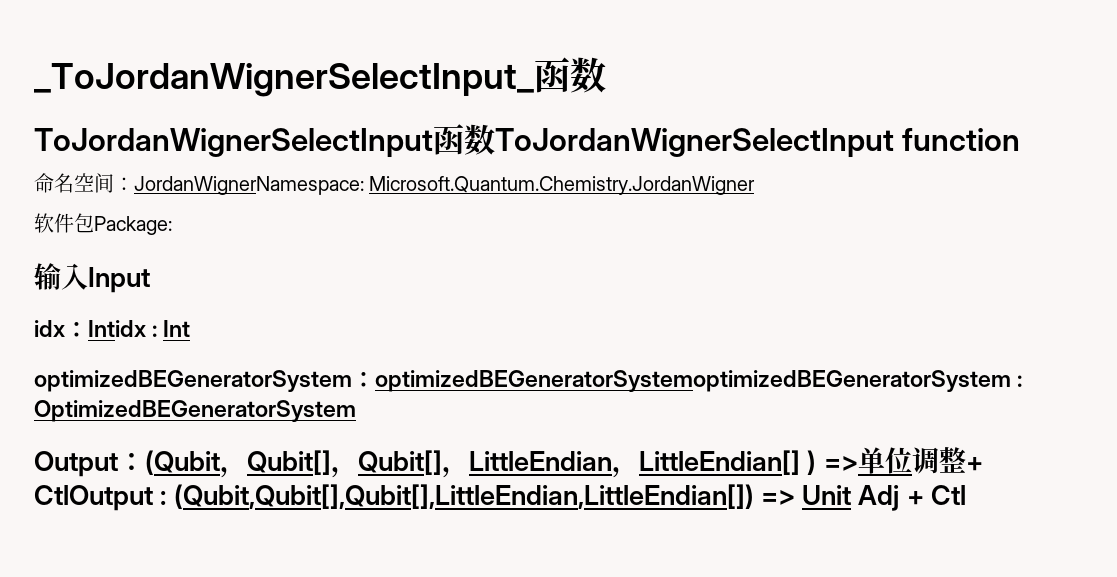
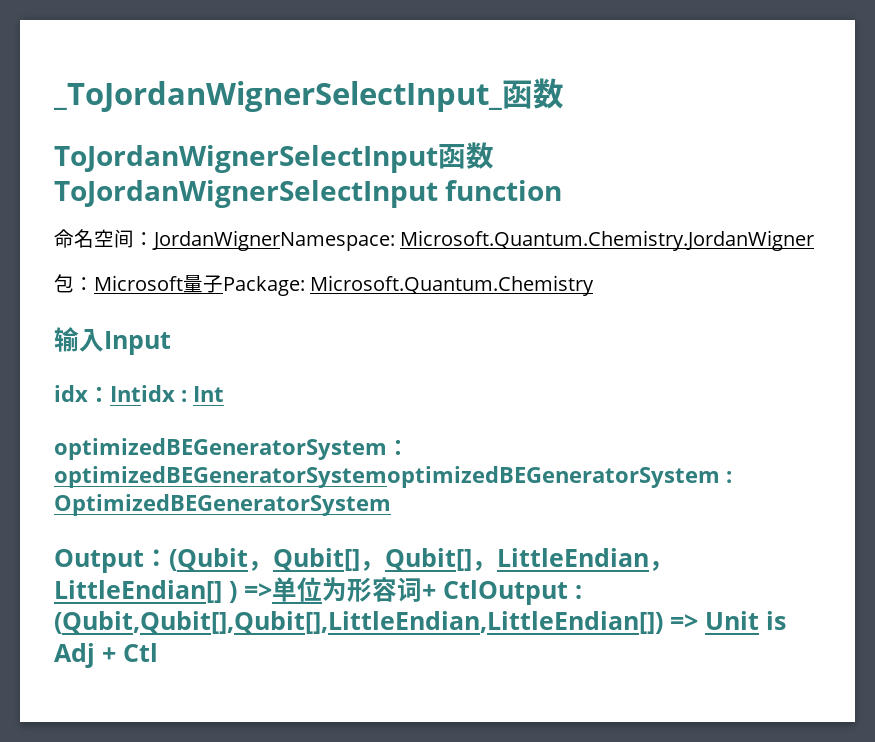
[34,213,94,233] 软件包 -> [54,274,223,293] 包：Microsoft量子
(172, 225) none -> [310,275,595,296] Microsoft.Quantum.Chemistry
[911,447,966,474] 调整 -> [322,577,422,602] 为形容词
(852, 495) none -> [766,611,786,630] is

